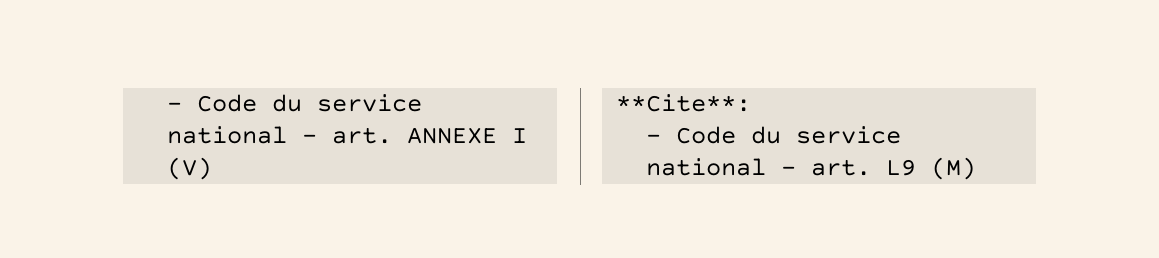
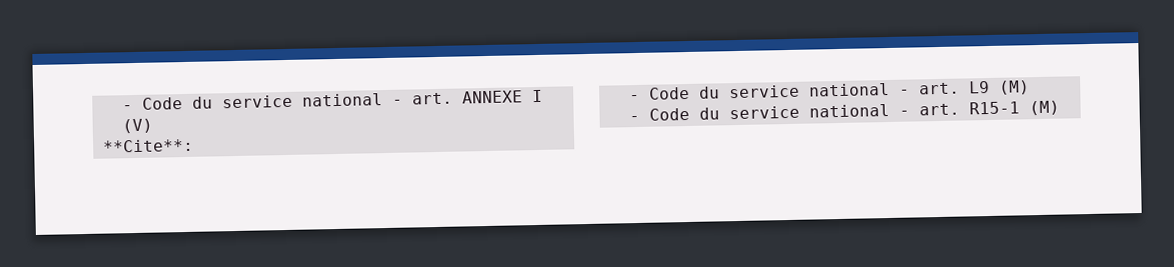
(976, 168) none -> [628,100,1060,122] // - Code du service national - art. R15-1 (M)

